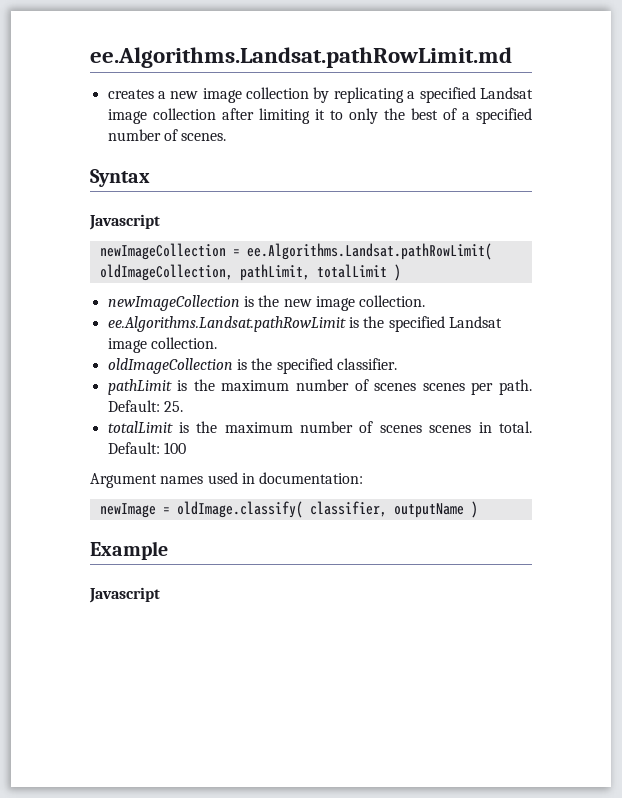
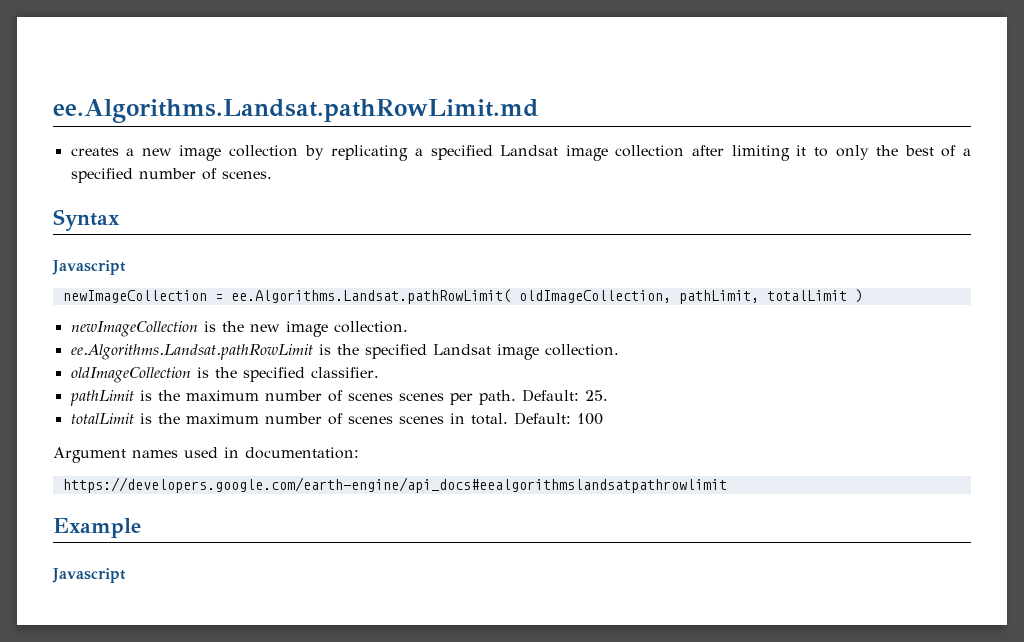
[99,501,478,518] newImage = oldImage.classify( classifier, outputName ) -> [62,477,727,493] https://developers.google.com/earth-engine/api_docs#eealgorithmslandsatpathrowlimit

